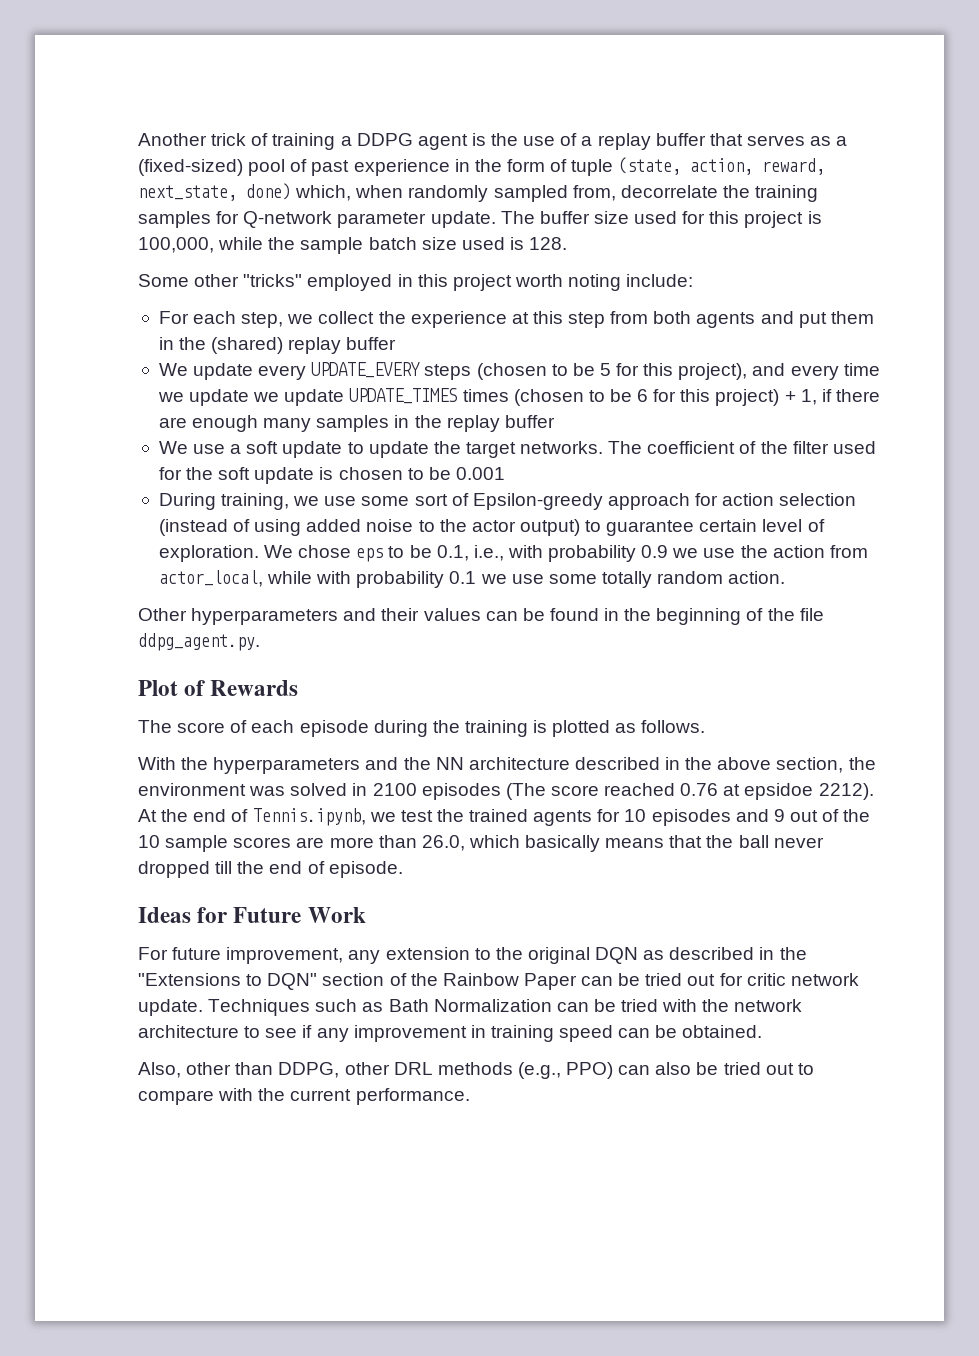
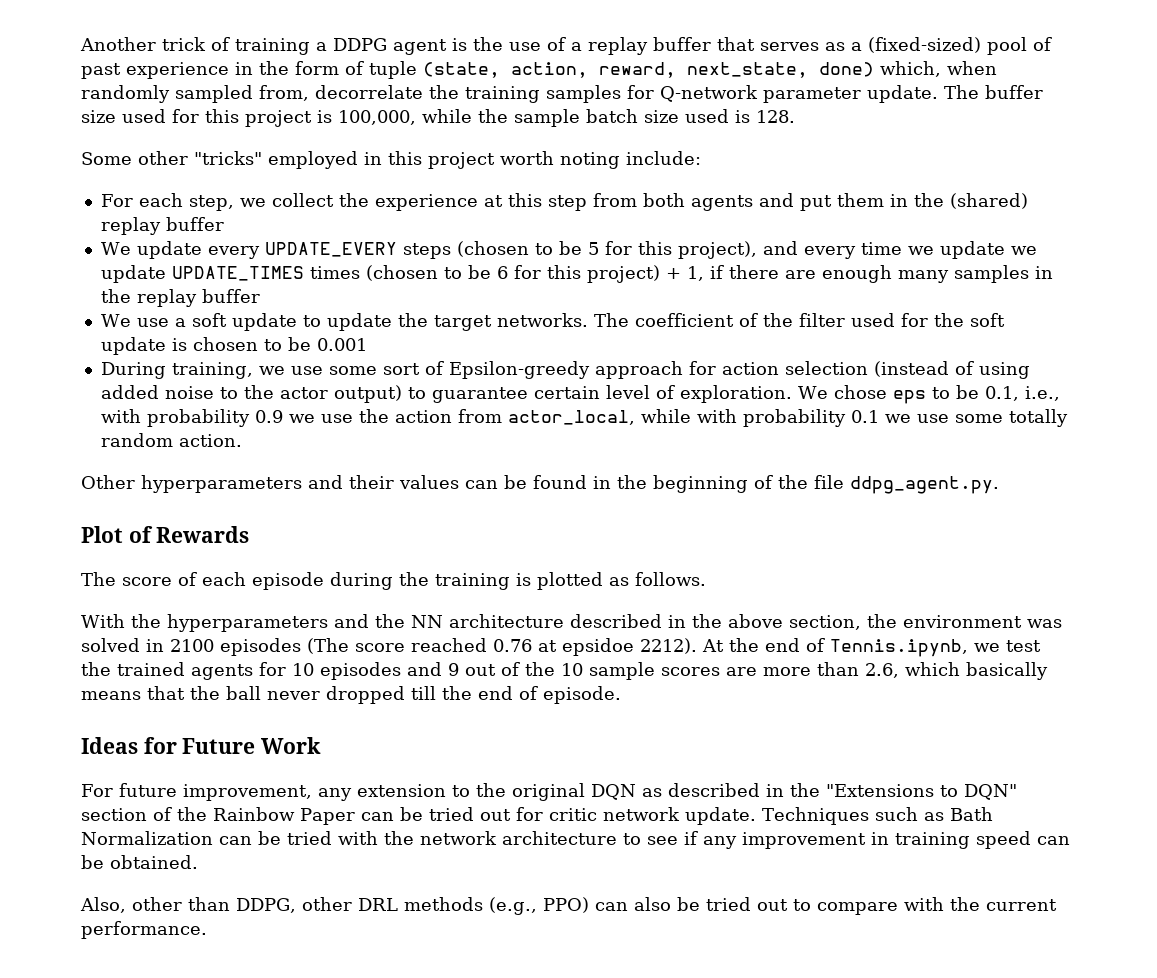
[421,835,465,851] 26.0, -> [865,663,899,678] 2.6,

